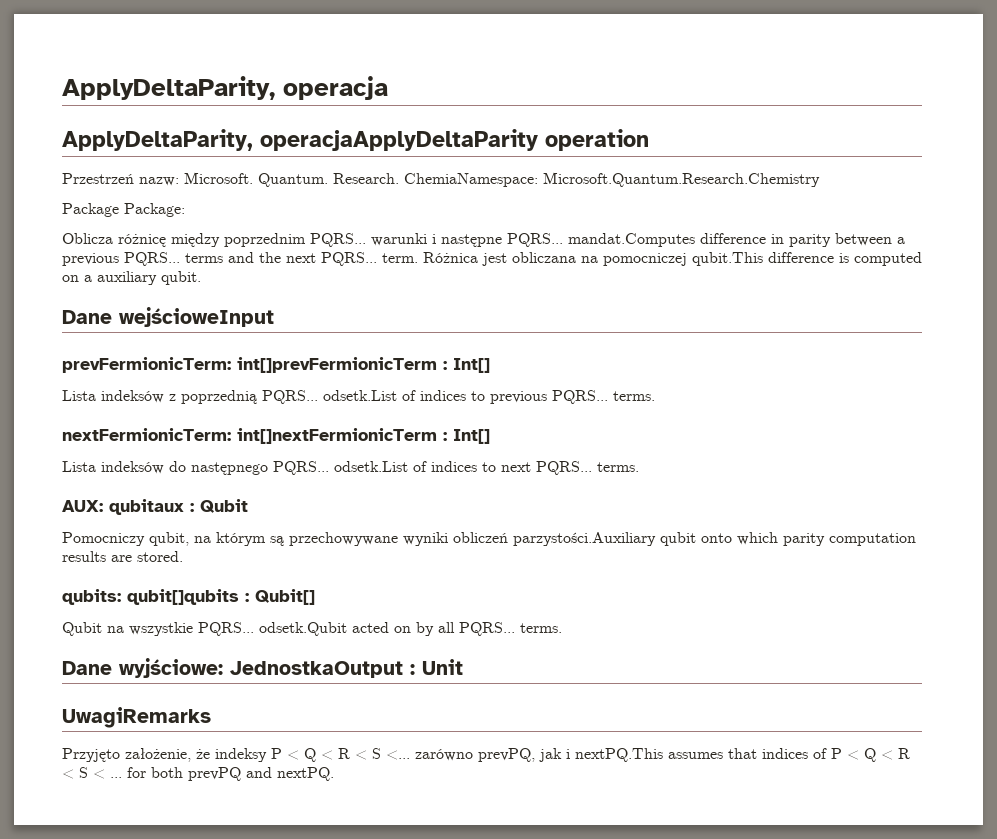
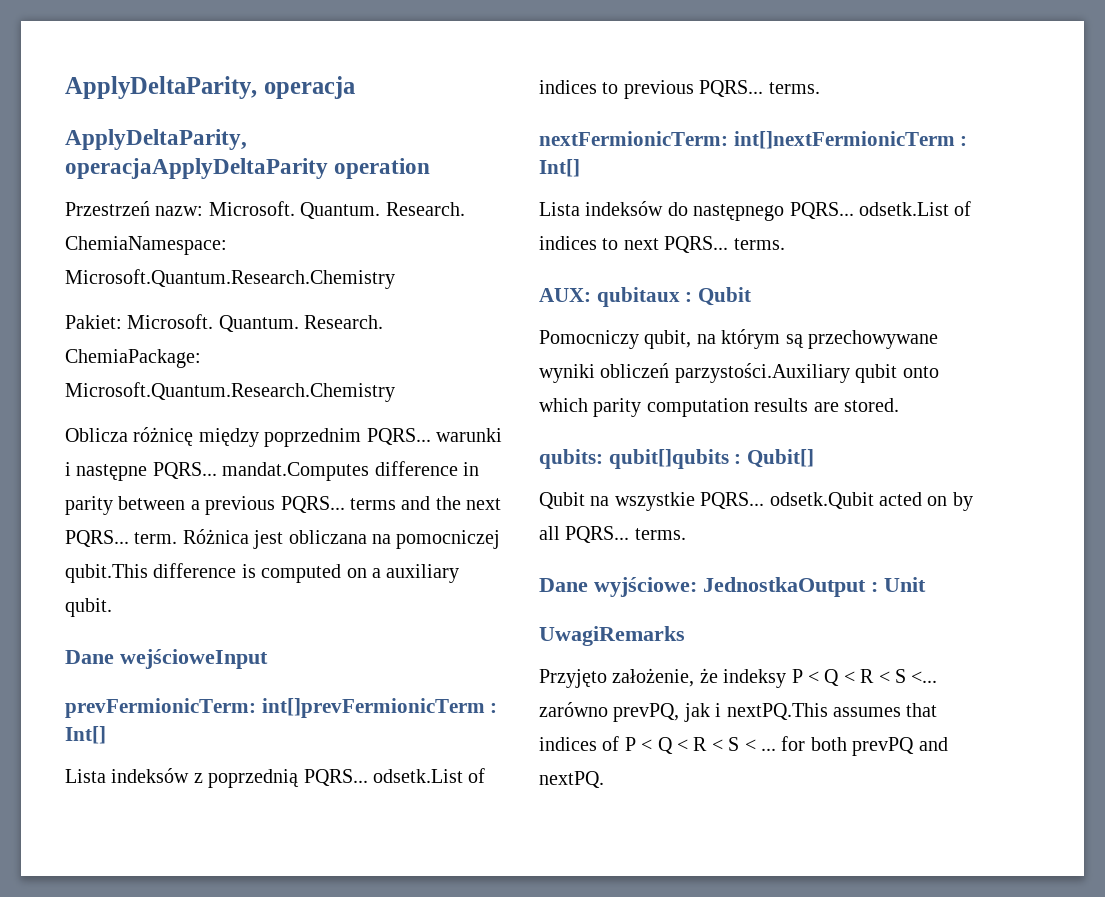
[62,203,185,217] Package Package: -> [65,314,384,332] [65,349,201,368] [65,382,395,402] Pakiet: Microsoft. Quantum. Research. ChemiaPackage: Microsoft.Quantum.Research.Chemistry

